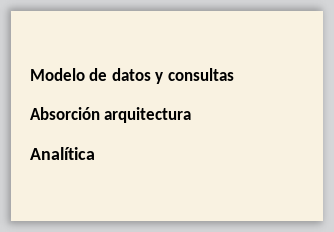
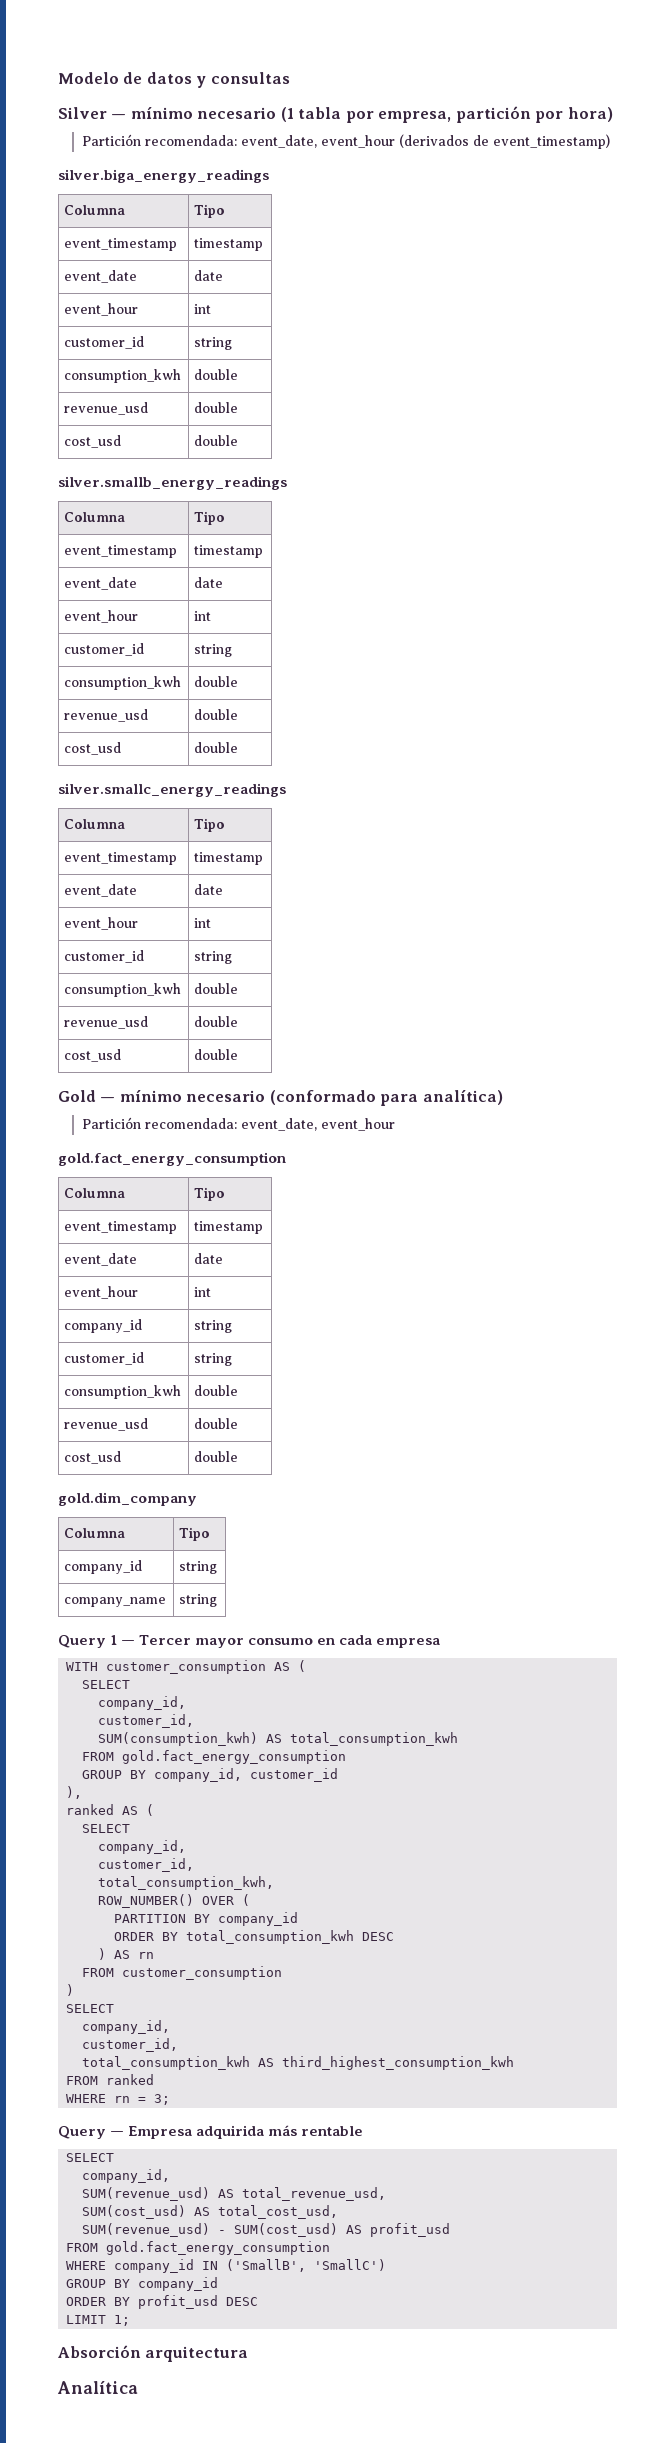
(234, 74) none -> [58,106,613,123] [82,134,611,149] [58,169,269,183] [64,205,126,215] [194,204,226,218] [64,238,178,251] [194,238,264,251] [64,270,138,283] [194,270,224,281] [64,303,139,316] [194,304,212,314] [64,336,145,349] [194,337,233,350] [64,369,182,383] [194,369,239,380] [64,402,149,415] [194,402,239,413] [64,435,122,448] [194,435,239,446] [58,476,287,490] [64,512,126,522] [194,511,226,525] [64,545,178,558] [194,545,264,558] [64,577,138,590] [194,577,224,588] [64,610,139,623] [194,611,212,621] [64,643,145,656] [194,644,233,657] [64,676,182,690] [194,676,239,687] [64,709,149,722] [194,709,239,720] [64,742,122,755] [194,742,239,753] [58,783,286,797] [64,819,126,829] [194,818,226,832] [64,852,178,865] [194,852,264,865] [64,884,138,897] [194,884,224,895] [64,917,139,930] [194,918,212,928] [64,950,145,963] [194,951,233,964] [64,983,182,997] [194,983,239,994] [64,1016,149,1029] [194,1016,239,1027] [64,1049,122,1062] [194,1049,239,1060] [58,1090,503,1106] [82,1117,396,1131] [58,1152,286,1166] [64,1188,126,1198] [194,1187,226,1201] [64,1221,178,1234] [194,1221,264,1234] [64,1253,138,1266] [194,1253,224,1264] [64,1286,139,1299] [194,1287,212,1297] [64,1319,143,1333] [194,1320,233,1333] [64,1352,145,1365] [194,1353,233,1366] [64,1385,182,1399] [194,1385,239,1396] [64,1418,149,1431] [194,1418,239,1429] [64,1451,122,1464] [194,1451,239,1462] [58,1492,197,1506] [64,1528,126,1538] [179,1527,211,1541] [64,1560,143,1574] [179,1561,218,1574] [64,1597,167,1607] [179,1594,218,1607] [58,1635,441,1648] [66,1660,307,1674] [82,1680,131,1689] [98,1696,187,1710] [98,1714,195,1728] [98,1732,459,1746] [82,1750,347,1764] [82,1768,339,1782] [66,1786,83,1799] [66,1804,155,1816] [82,1824,131,1833] [98,1840,187,1854] [98,1858,195,1872] [98,1876,275,1890] [98,1894,251,1908] [114,1912,299,1926] [114,1930,395,1944] [98,1948,155,1960] [82,1966,283,1980] [66,1984,75,1996] [66,2004,115,2013] [82,2020,171,2034] [82,2038,179,2052] [82,2056,515,2070] [66,2074,155,2085] [66,2094,171,2105] [58,2125,364,2139] [66,2153,115,2162] [82,2169,171,2183] [82,2187,387,2201] [82,2205,339,2219] [82,2223,451,2237] [66,2241,331,2255] [66,2259,387,2273] [66,2277,219,2291] [66,2295,259,2309] [66,2315,131,2326] // Silver — mínimo necesario (1 tabla por empresa, partición por hora) // Partición recomendada: event_date, event_hour (derivados de event_timestamp) // silver.biga_energy_readings // Columna | Tipo // event_timestamp | timestamp // event_date | date // event_hour | int // customer_id | string // consumption_kwh | double // revenue_usd | double // cost_usd | double // silver.smallb_energy_readings // Columna | Tipo // event_timestamp | timestamp // event_date | date // event_hour | int // customer_id | string // consumption_kwh | double // revenue_usd | double // cost_usd | double // silver.smallc_energy_readings // Columna | Tipo // event_timestamp | timestamp // event_date | date // event_hour | int // customer_id | string // consumption_kwh | double // revenue_usd | double // cost_usd | double // Gold — mínimo necesario (conformado para analítica) // Partición recomendada: event_date, event_hour // gold.fact_energy_consumption // Columna | Tipo // event_timestamp | timestamp // event_date | date // event_hour | int // company_id | string // customer_id | string // consumption_kwh | double // revenue_usd | double // cost_usd | double // gold.dim_company // Columna | Tipo // company_id | string // company_name | string // Query 1 — Tercer mayor consumo en cada empresa // WITH customer_consumption AS ( // SELECT // company_id, // customer_id, // SUM(consumption_kwh) AS total_consumption_kwh // FROM gold.fact_energy_consumption // GROUP BY company_id, customer_id // ), // ranked AS ( // SELECT // company_id, // customer_id, // total_consumption_kwh, // ROW_NUMBER() OVER ( // PARTITION BY company_id // ORDER BY total_consumption_kwh DESC // ) AS rn // FROM customer_consumption // ) // SELECT // company_id, // customer_id, // total_consumption_kwh AS third_highest_consumption_kwh // FROM ranked // WHERE rn = 3; // Query — Empresa adquirida más rentable // SELECT // company_id, // SUM(revenue_usd) AS total_revenue_usd, // SUM(cost_usd) AS total_cost_usd, // SUM(revenue_usd) - SUM(cost_usd) AS profit_usd // FROM gold.fact_energy_consumption // WHERE company_id IN ('SmallB', 'SmallC') // GROUP BY company_id // ORDER BY profit_usd DESC // LIMIT 1;

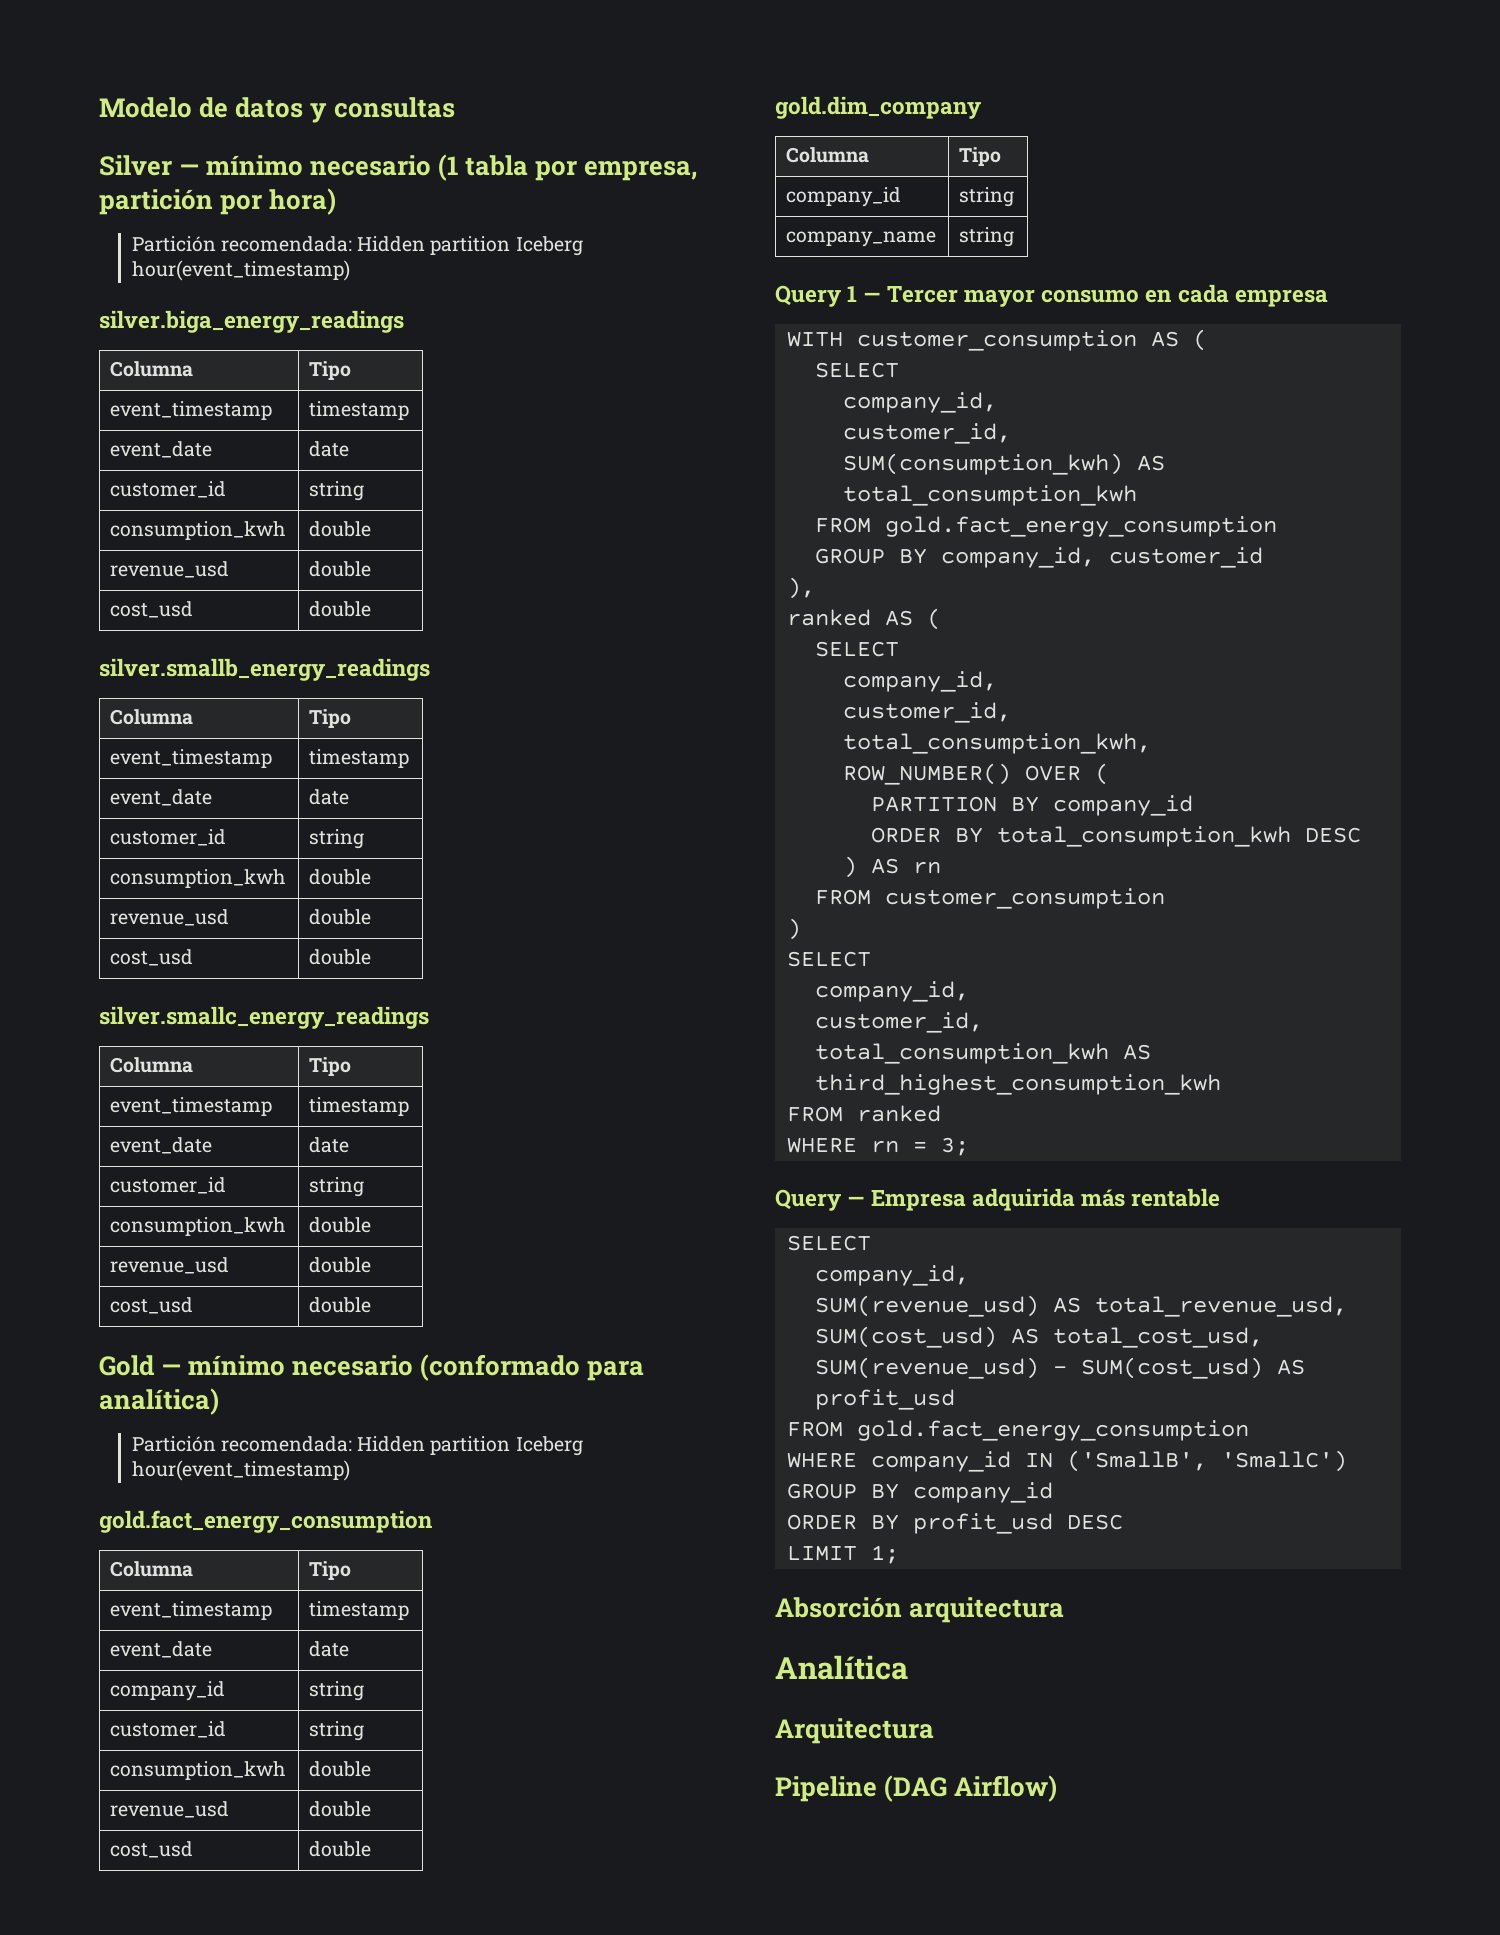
[241,134,611,149] event_date, event_hour (derivados de event_timestamp) -> [357,236,583,256] [131,260,350,281] Hidden partition Iceberg hour(event_timestamp)
[64,303,139,316] [194,304,212,314] // event_hour | int -> (350, 449) none
[64,610,139,623] [194,611,212,621] // event_hour | int -> (350, 797) none
[64,917,139,930] [194,918,212,928] // event_hour | int -> (350, 1145) none
[241,1118,396,1131] event_date, event_hour -> [357,1436,583,1456] [131,1460,350,1481] Hidden partition Iceberg hour(event_timestamp)
[64,1286,139,1299] [194,1287,212,1297] // event_hour | int -> (350, 1649) none
(138, 2387) none -> [775,1718,934,1744] [775,1775,1058,1802] // Arquitectura // Pipeline (DAG Airflow)

